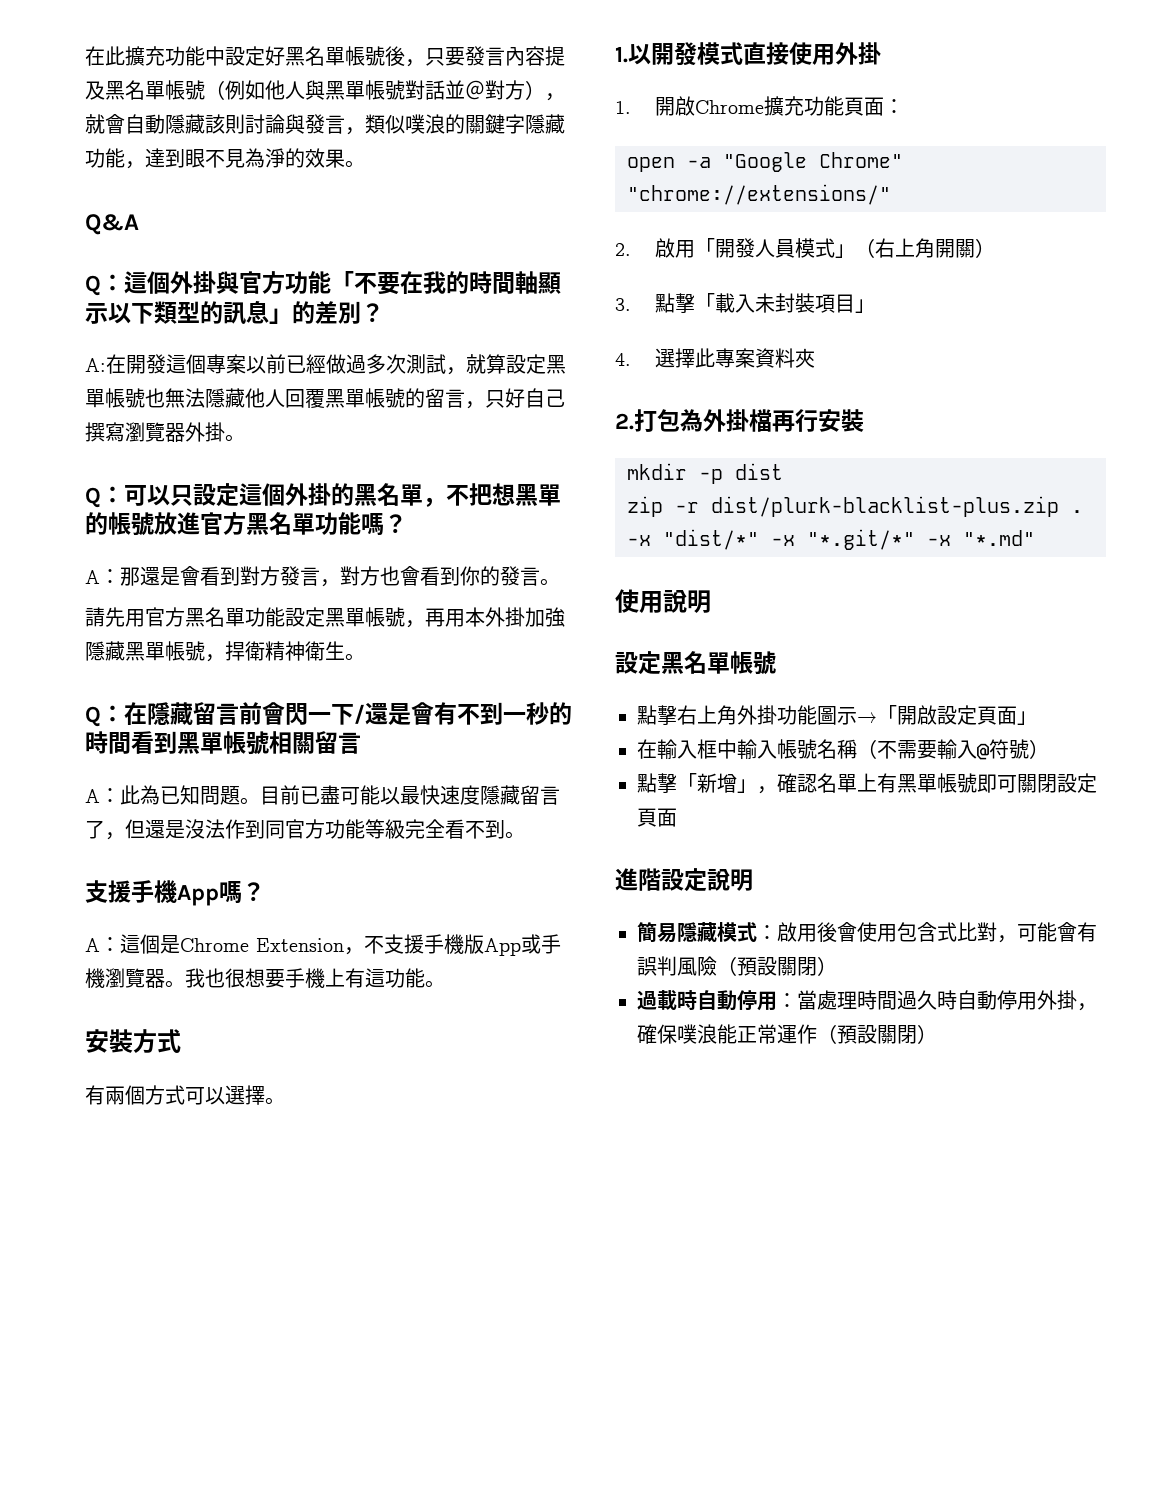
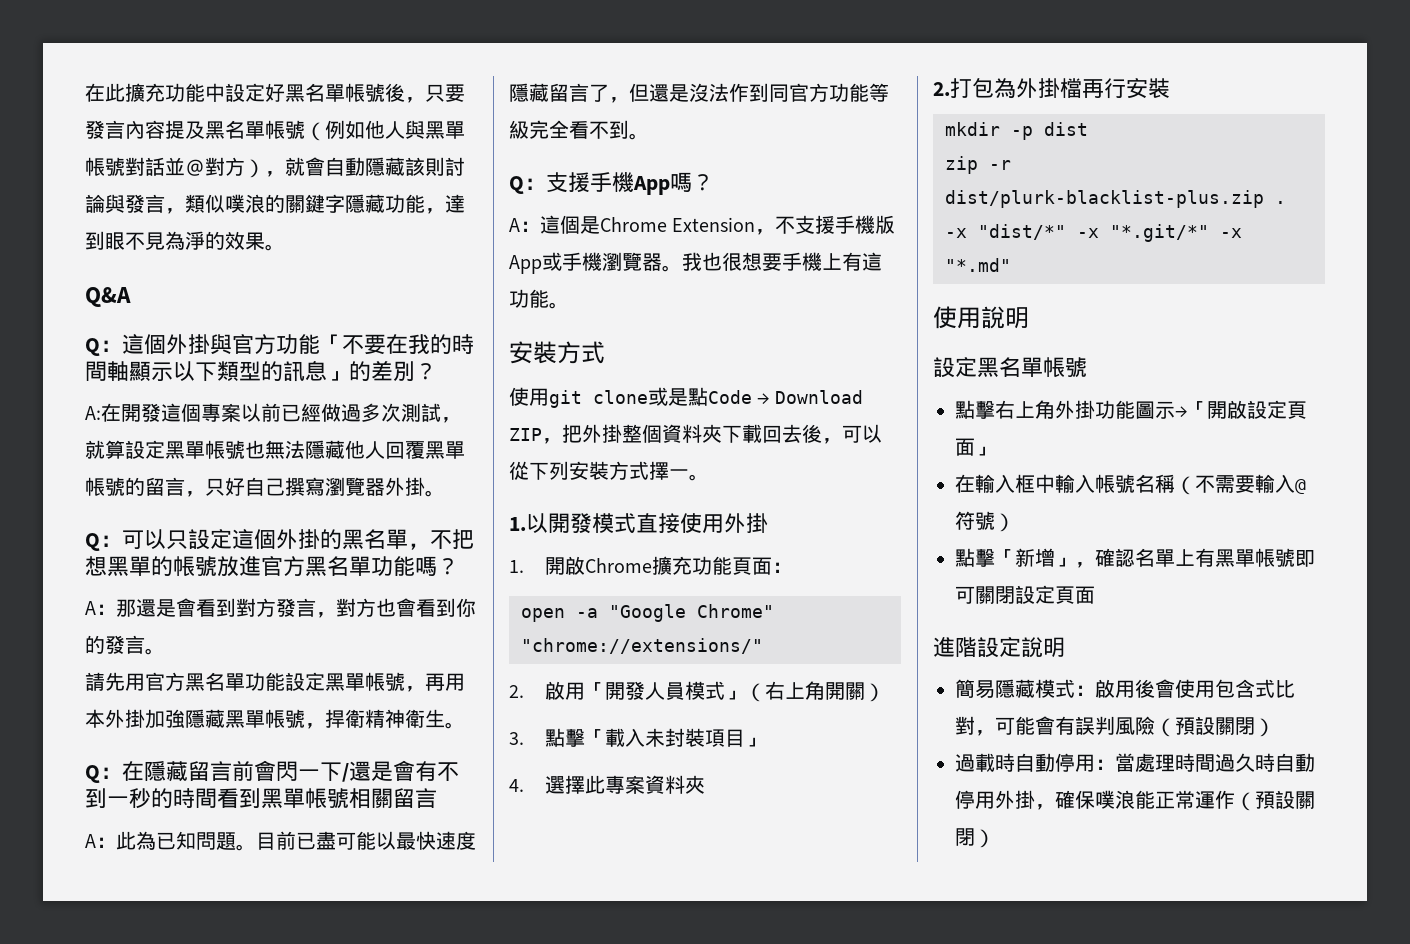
(525, 835) none -> [509,176,546,194] Q：
[85,1085,265,1105] 有兩個方式可以選擇 -> [509,387,863,408] [509,424,882,444] [509,461,689,480] 使用git clone或是點Code → Download ZIP，把外掛整個資料夾下載回去後，可以從下列安裝方式擇一

